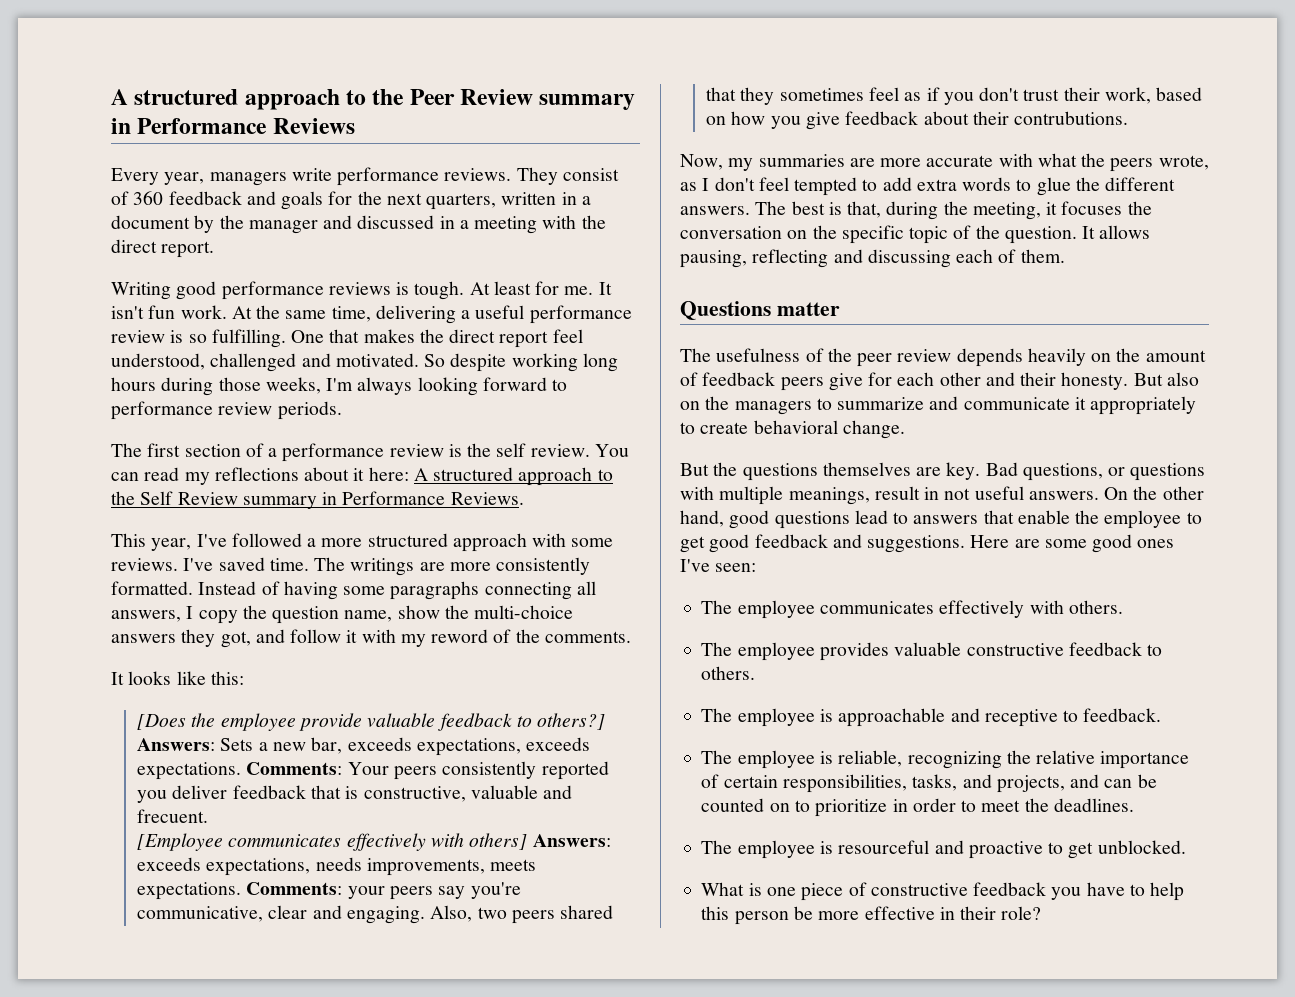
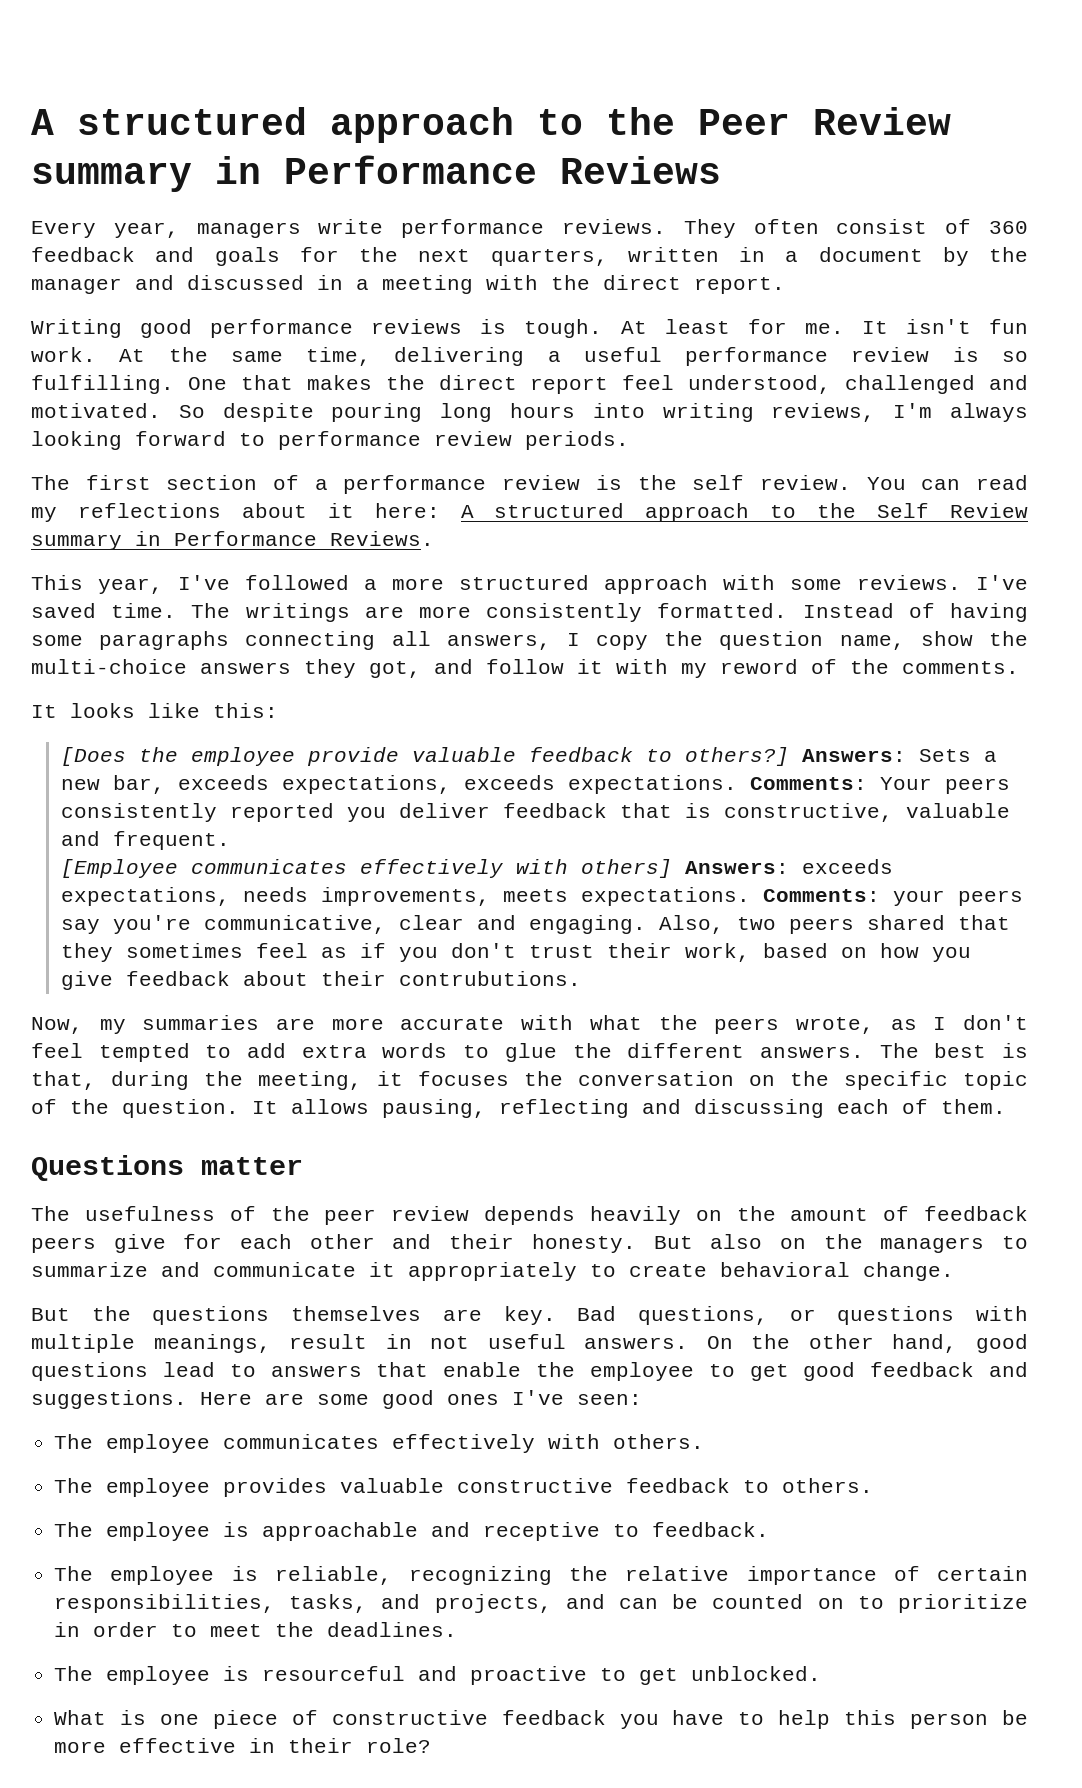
(558, 176) none -> [753,219,819,234] often
[511,353,578,372] working -> [331,403,423,422] pouring
[161,377,321,396] during those weeks, -> [592,403,876,422] into writing reviews,
[137,809,209,823] frecuent. -> [112,831,230,850] frequent.

